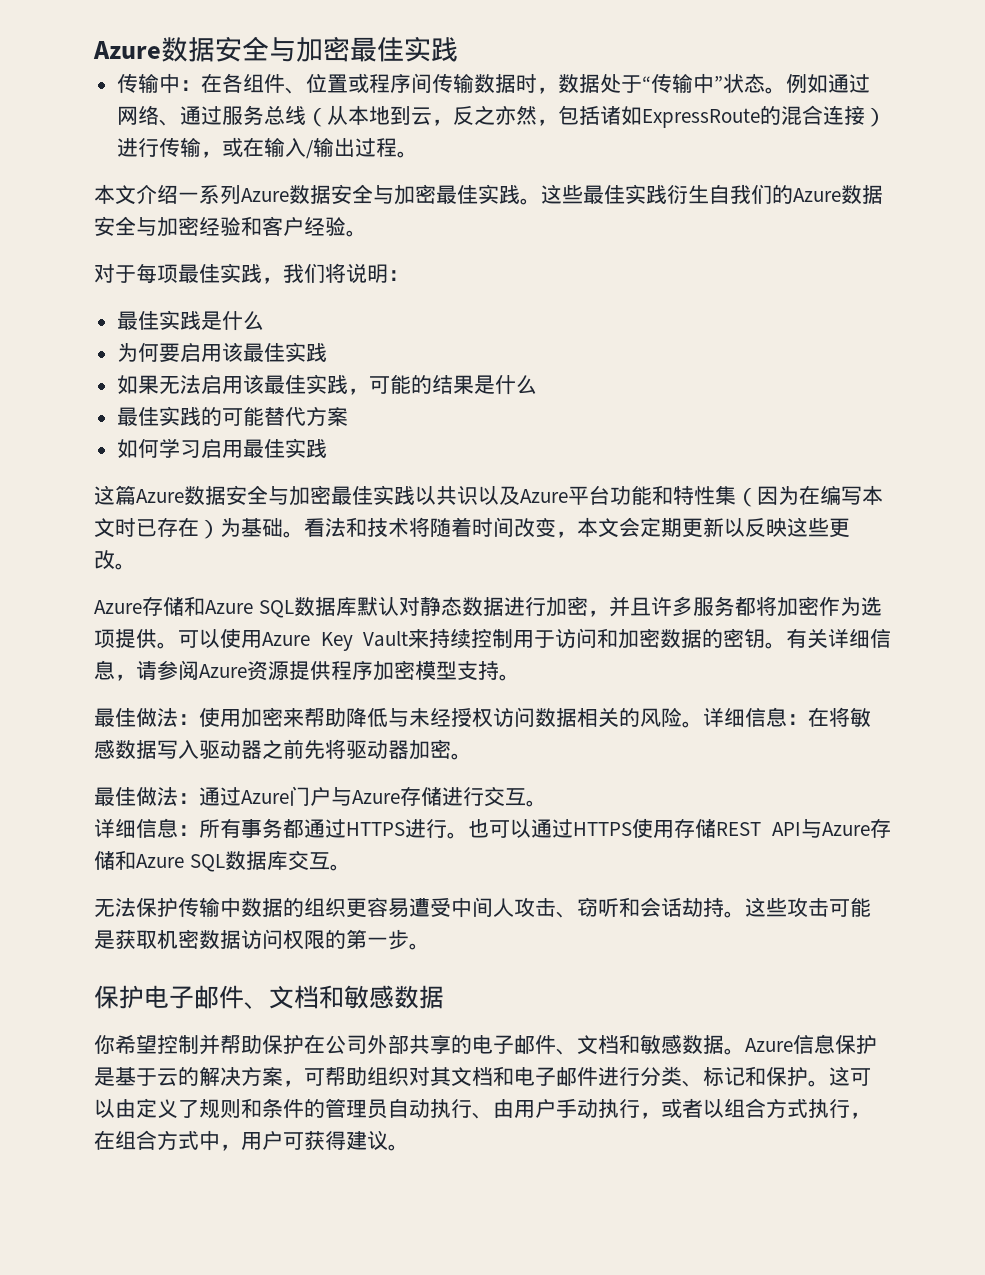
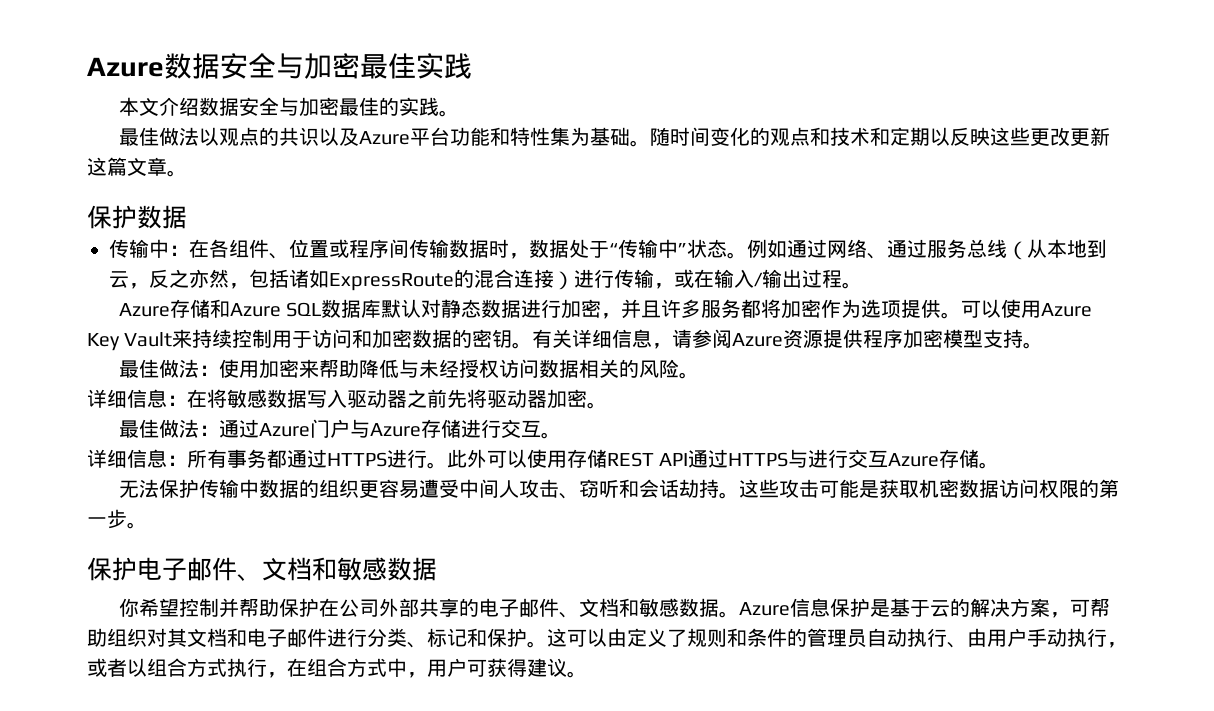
[93,36,458,62] Azure数据安全与加密最佳实践 -> [87,53,472,79] [118,97,459,117] [118,127,1110,147] [87,157,187,177] [87,205,187,229] Azure数据安全与加密最佳实践 // 本文介绍数据安全与加密最佳的实践。 // 最佳做法以观点的共识以及Azure平台功能和特性集为基础。随时间变化的观点和技术和定期以反映这些更改更新这篇文章。 // 保护数据
[94,184,883,205] [94,216,367,237] [94,263,409,284] [117,310,265,331] [117,342,328,362] [117,374,538,395] [117,406,349,426] [117,438,328,458] [94,485,883,507] [94,517,850,539] [94,550,136,570] // 本文介绍一系列Azure数据安全与加密最佳实践。这些最佳实践衍生自我们的Azure数据安全与加密经验和客户经验。 // 对于每项最佳实践，我们将说明： // 最佳实践是什么 // 为何要启用该最佳实践 // 如果无法启用该最佳实践，可能的结果是什么 // 最佳实践的可能替代方案 // 如何学习启用最佳实践 // 这篇Azure数据安全与加密最佳实践以共识以及Azure平台功能和特性集（因为在编写本文时已存在）为基础。看法和技术将随着时间改变，本文会定期更新以反映这些更改。 -> (862, 285) none
(703, 724) none -> (699, 375) //
[468,819,632,838] 也可以通过HTTPS -> [447,449,527,468] 此外可以
[801,818,891,838] [94,850,330,872] 与Azure存储和Azure SQL数据库交互 -> [688,449,980,468] 通过HTTPS与进行交互Azure存储

